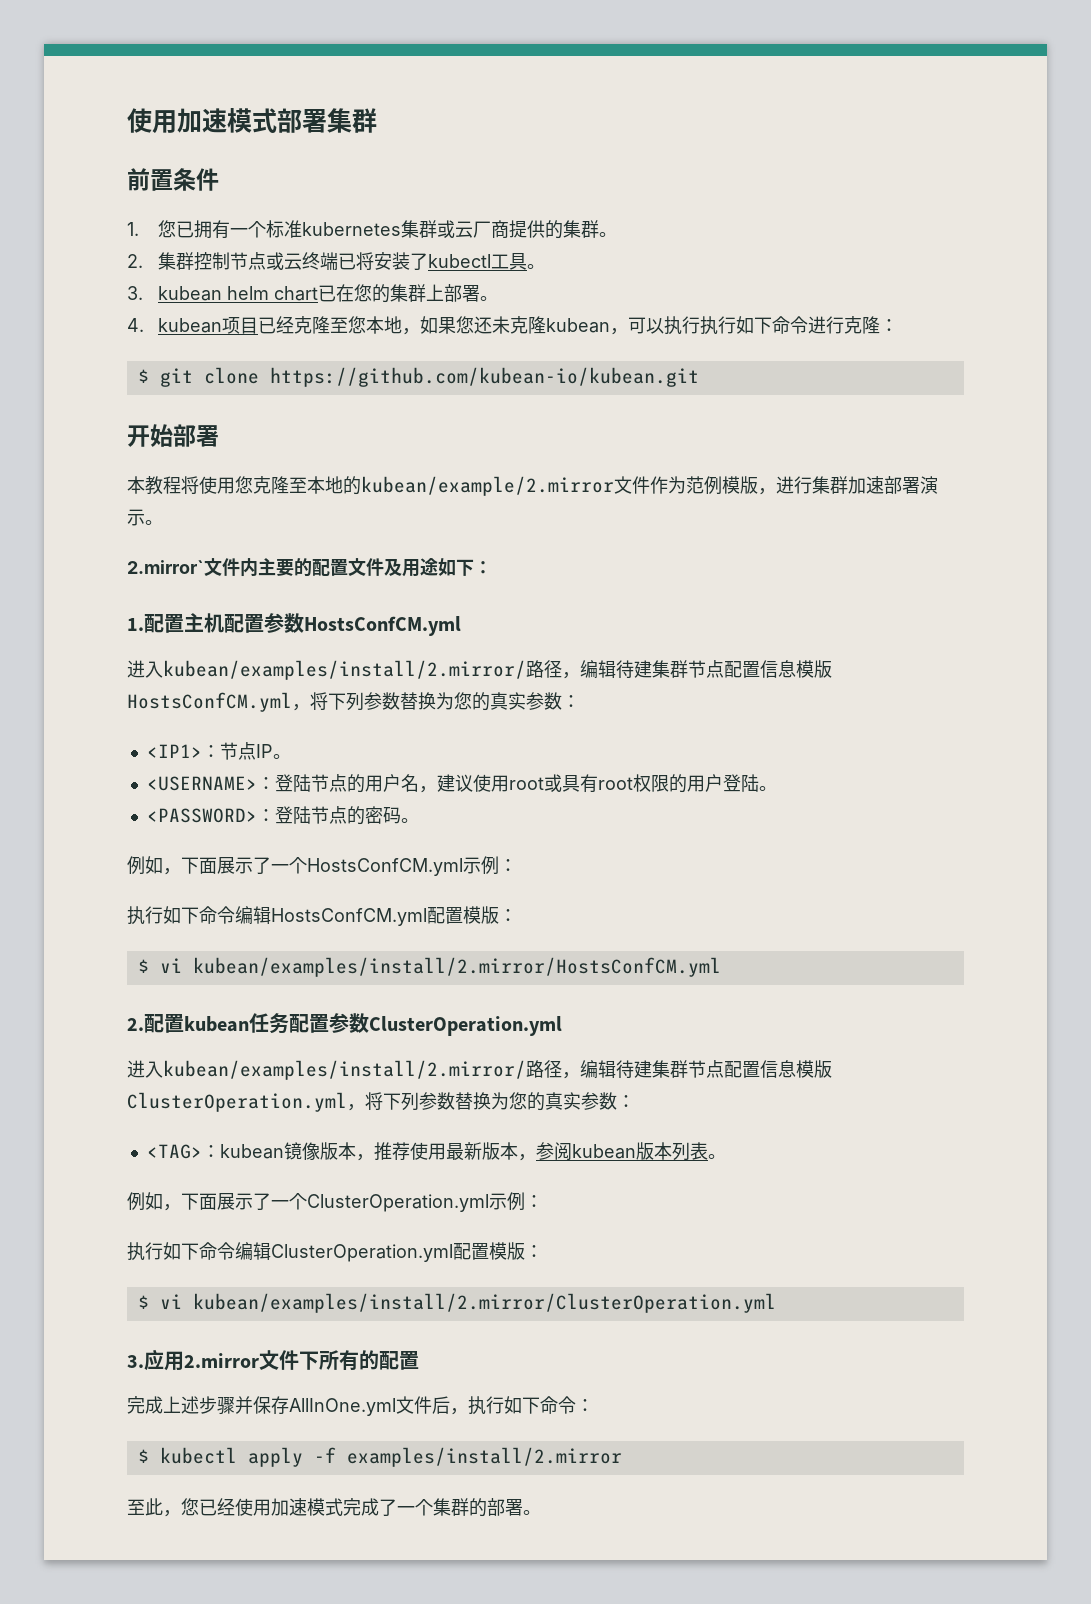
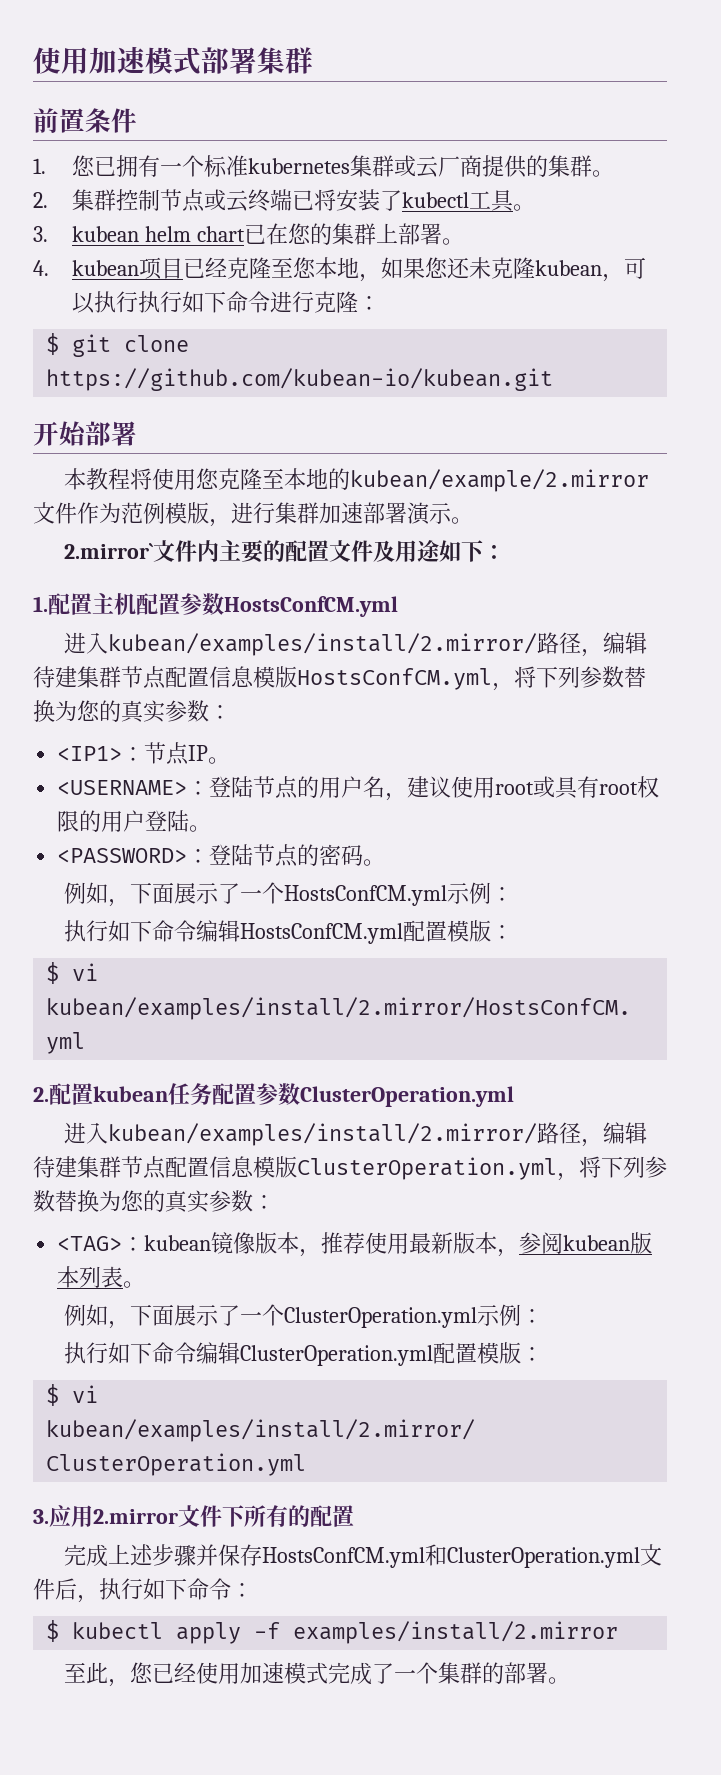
[289,1398,396,1416] AllInOne.yml -> [262,1544,641,1568] HostsConfCM.yml和ClusterOperation.yml

